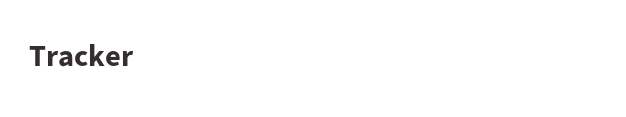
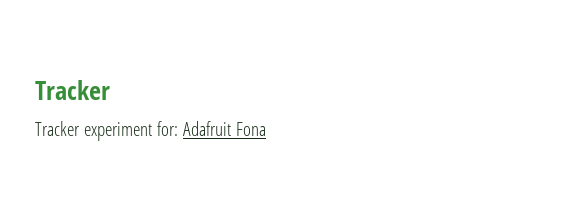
[29,44,134,67] Tracker -> [35,80,110,100] [35,121,266,141] Tracker // Tracker experiment for: Adafruit Fona

